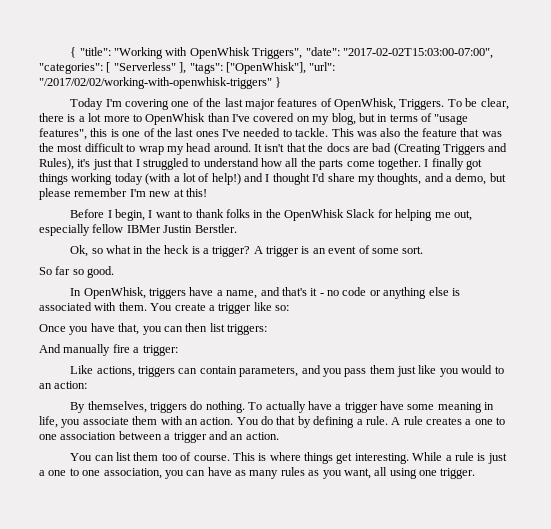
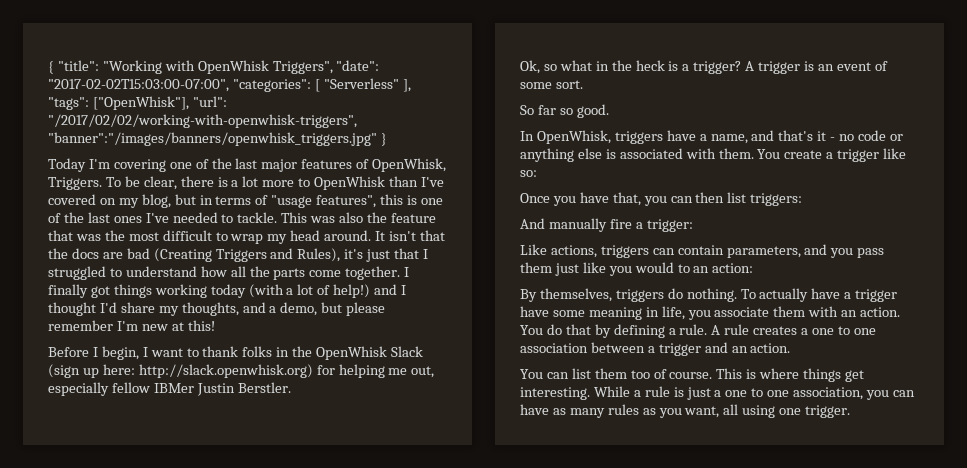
[39,77,272,89] "/2017/02/02/working-with-openwhisk-triggers" -> [48,114,357,128] [48,132,377,146] "/2017/02/02/working-with-openwhisk-triggers", "banner":"/images/banners/openwhisk_triggers.jpg"
(376, 213) none -> [48,364,313,378] (sign up here: http://slack.openwhisk.org)

